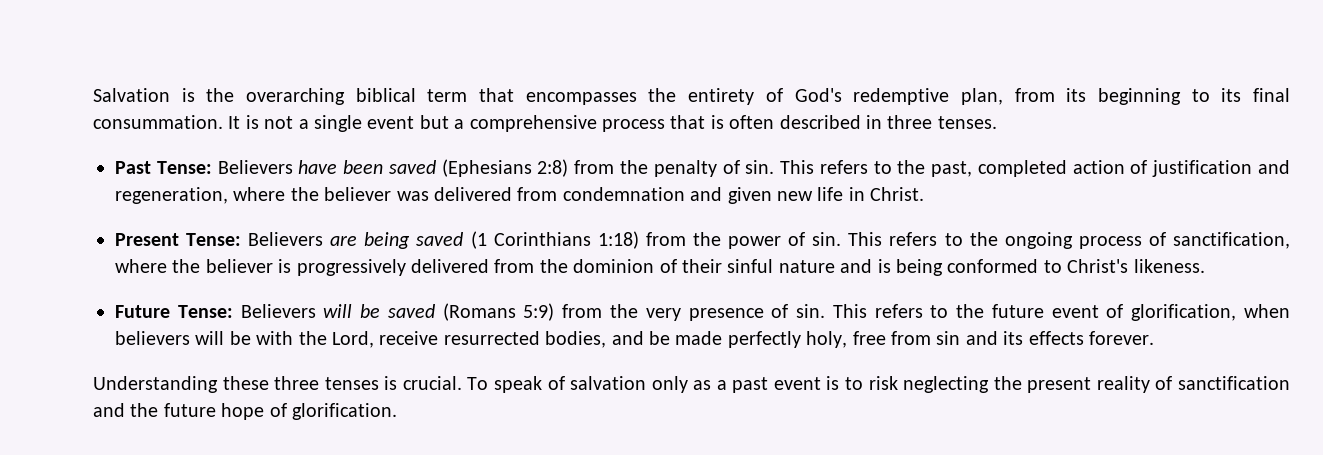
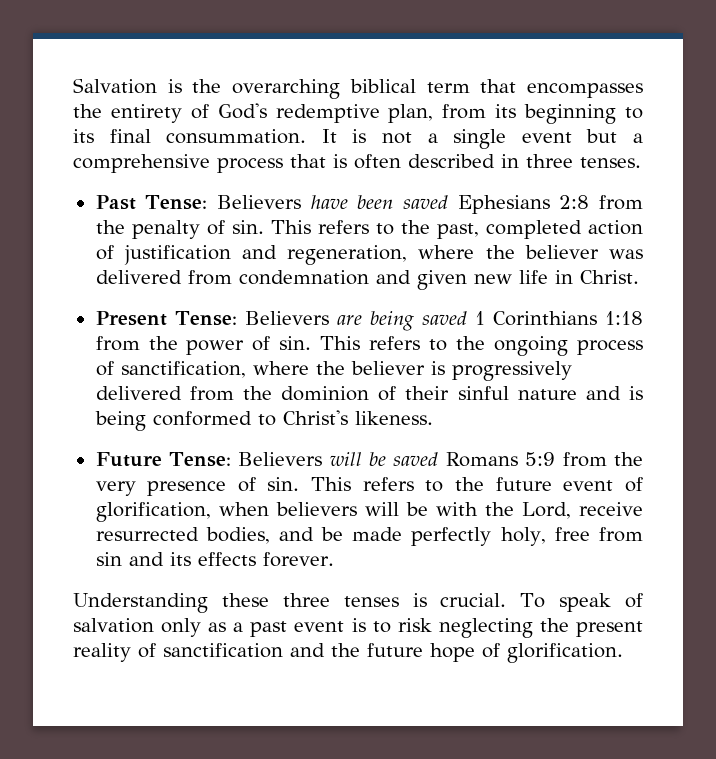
[441,159,569,177] (Ephesians 2:8) -> [457,195,590,214] Ephesians 2:8
[470,231,639,249] (1 Corinthians 1:18) -> [474,311,643,326] 1 Corinthians 1:18
[442,303,555,321] (Romans 5:9) -> [445,452,556,467] Romans 5:9

